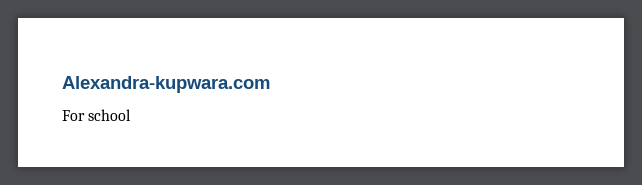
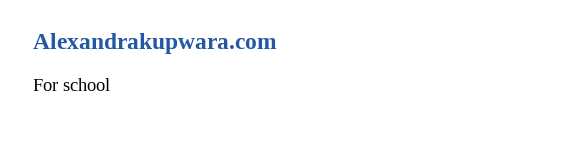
[62,76,270,93] Alexandra-kupwara.com -> [33,33,277,54] Alexandrakupwara.com

